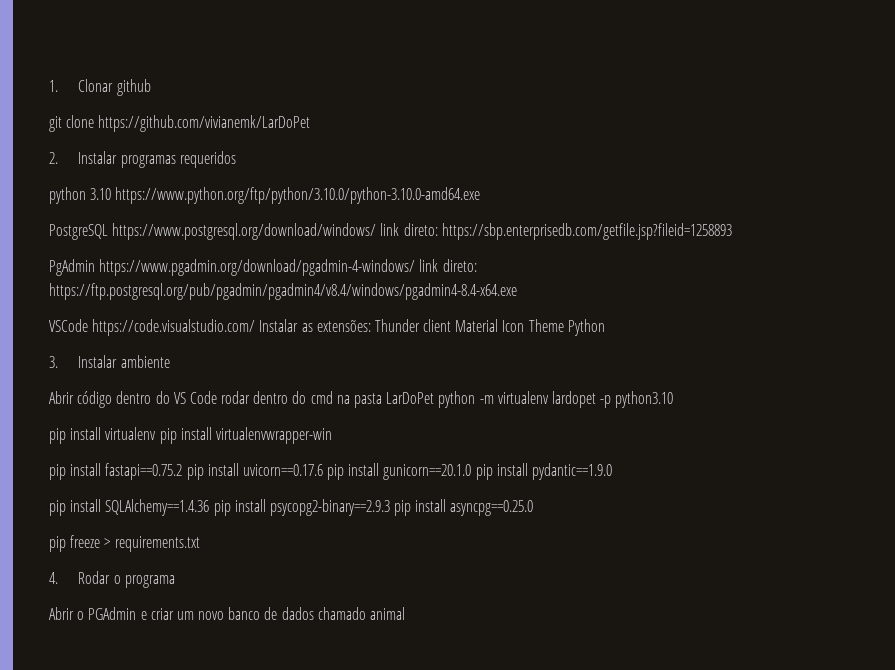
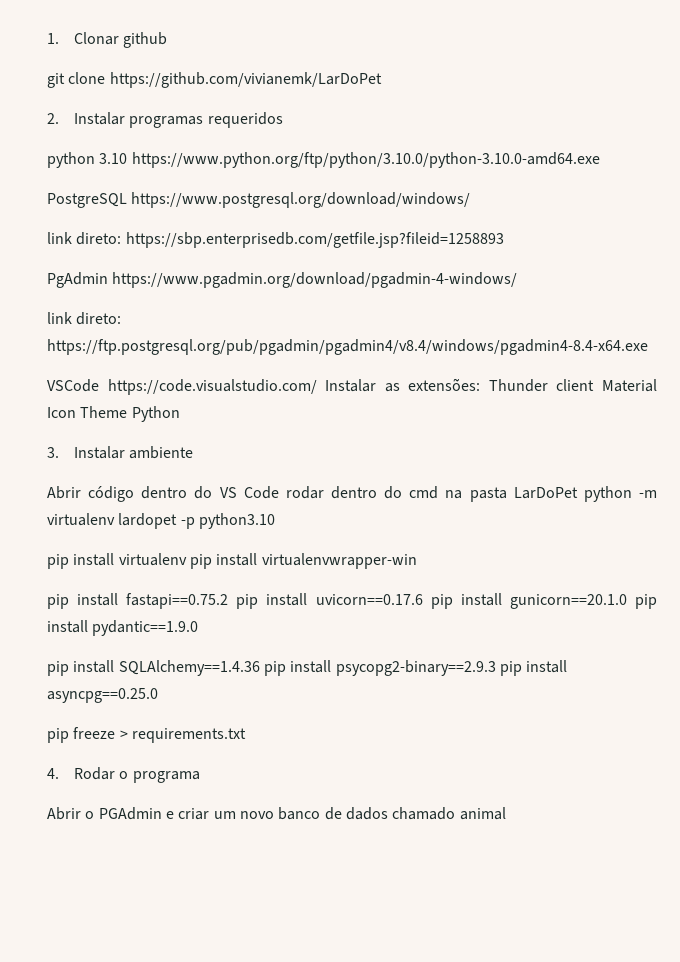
(377, 231) none -> (471, 200) //
(416, 267) none -> (518, 280) //

